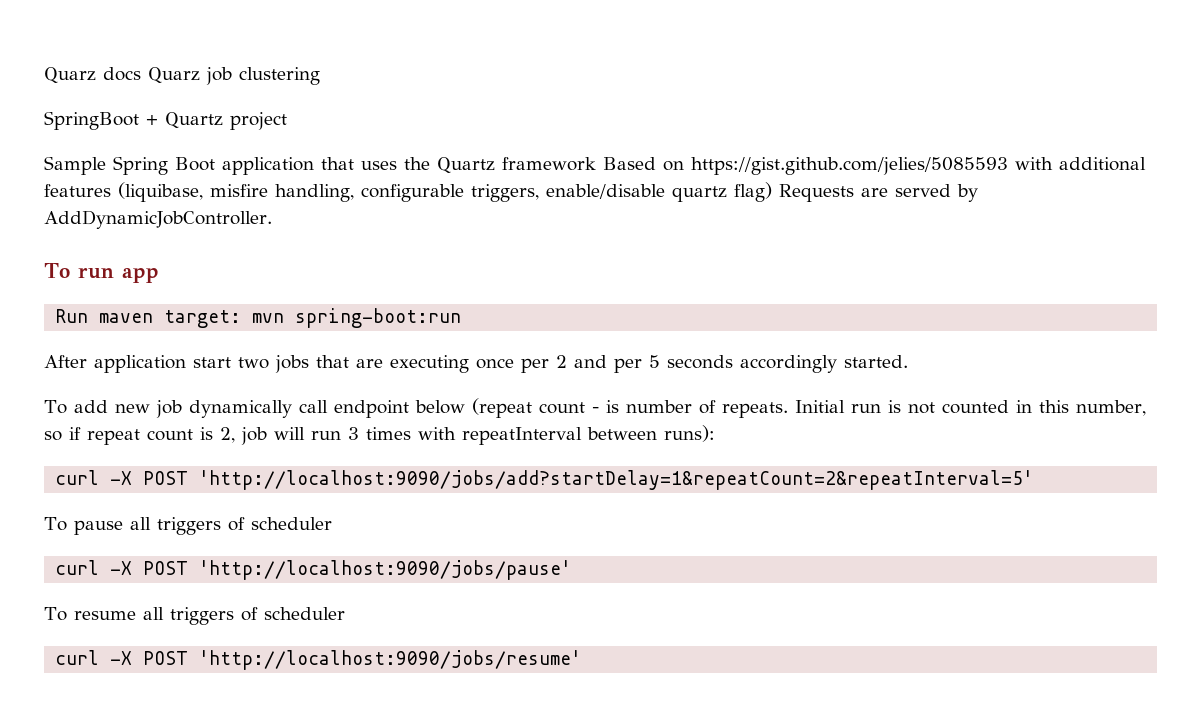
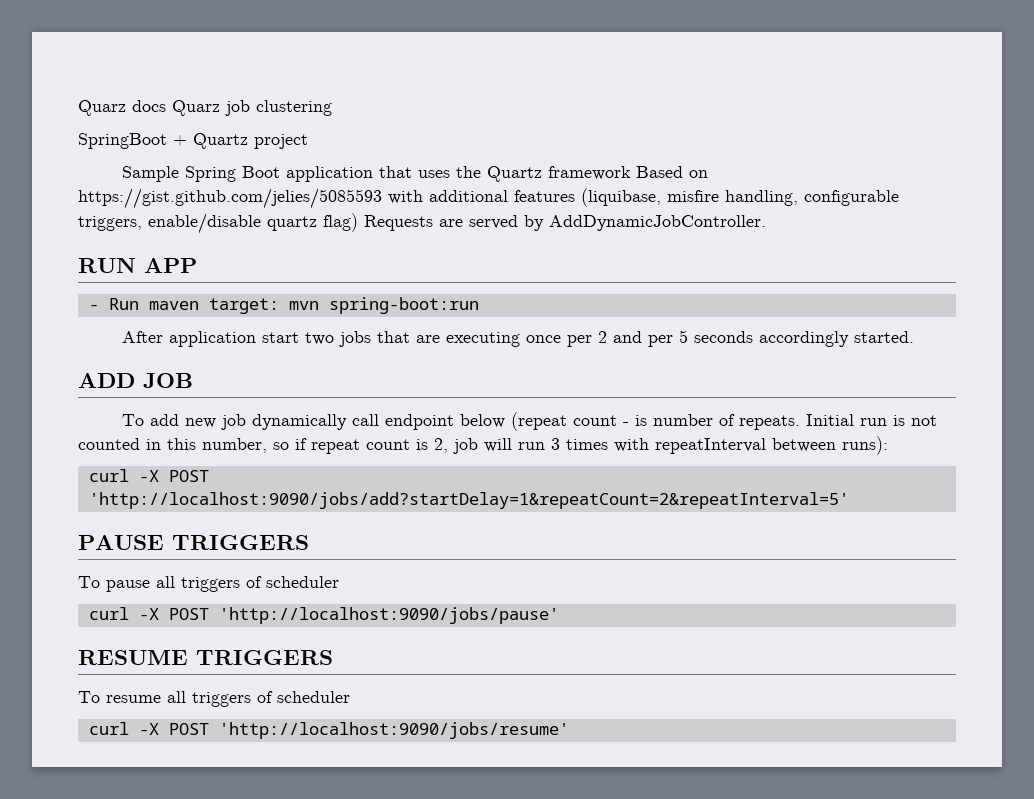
[44,263,159,283] To run app // -> [78,258,197,273] [88,304,99,310] RUN APP // -
(908, 361) none -> [78,373,193,388] // ADD JOB
(1034, 480) none -> [78,535,309,550] // PAUSE TRIGGERS
(572, 570) none -> [78,650,333,665] // RESUME TRIGGERS

